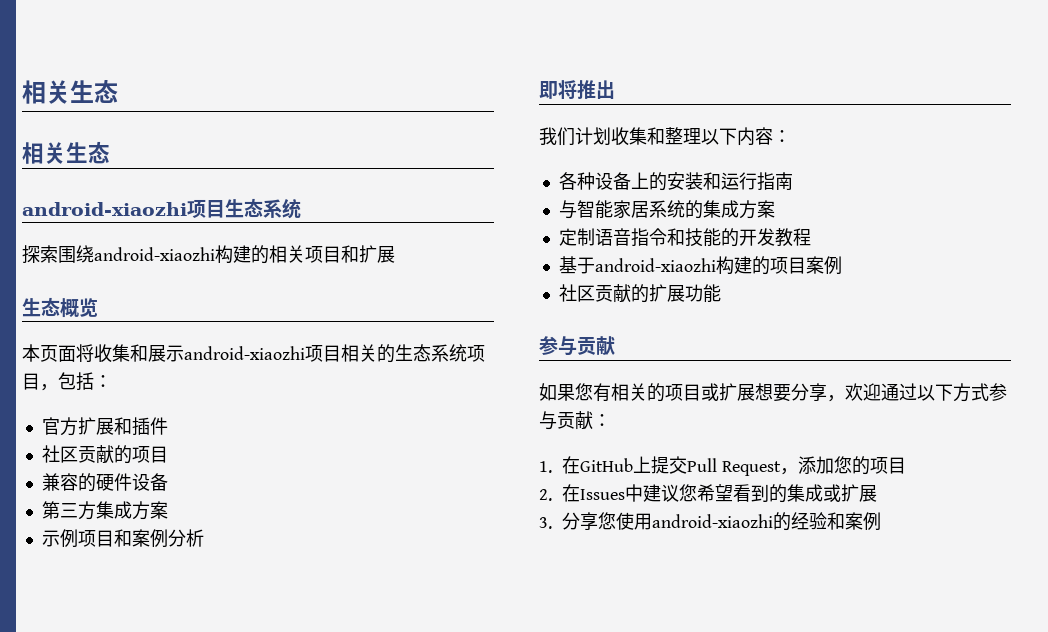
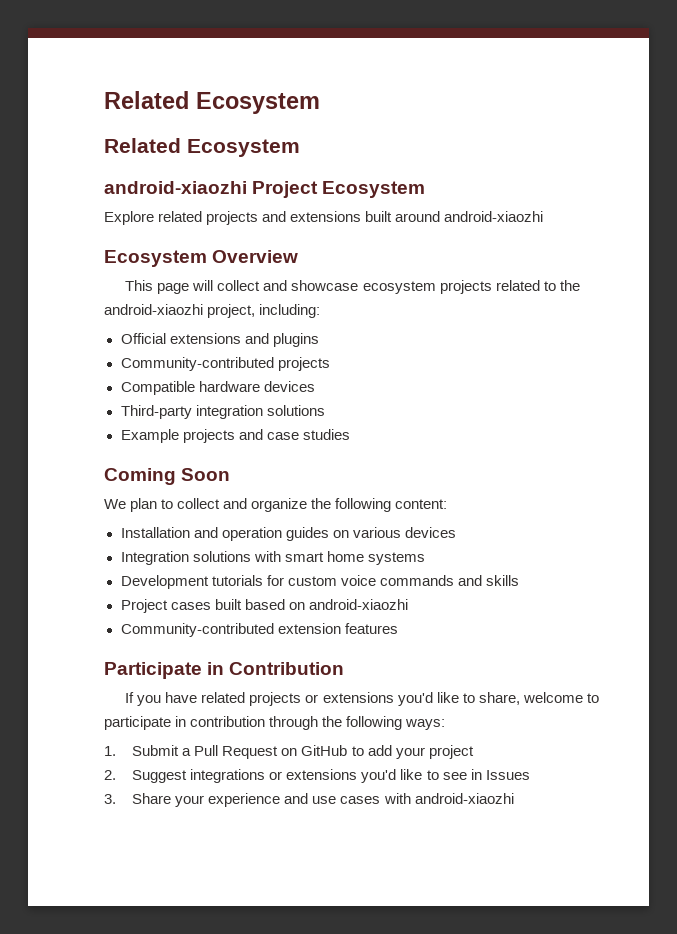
[22,80,118,104] [22,141,110,164] [22,198,301,219] [22,245,395,264] [22,297,98,318] [22,344,485,363] [22,372,112,391] [41,417,168,436] [41,445,168,464] [41,473,168,492] [41,501,168,520] [41,529,204,548] [539,80,615,99] [539,127,791,146] [558,172,793,191] [558,200,775,219] [558,228,811,247] [558,256,842,275] [558,284,721,303] [539,336,615,356] [539,383,1007,402] [539,411,611,430] [539,456,906,476] [539,484,877,503] [539,512,881,531] 相关生态 // 相关生态 // android-xiaozhi项目生态系统 // 探索围绕android-xiaozhi构建的相关项目和扩展 // 生态概览 // 本页面将收集和展示android-xiaozhi项目相关的生态系统项目，包括： // 官方扩展和插件 // 社区贡献的项目 // 兼容的硬件设备 // 第三方集成方案 // 示例项目和案例分析 // 即将推出 // 我们计划收集和整理以下内容： // 各种设备上的安装和运行指南 // 与智能家居系统的集成方案 // 定制语音指令和技能的开发教程 // 基于android-xiaozhi构建的项目案例 // 社区贡献的扩展功能 // 参与贡献 // 如果您有相关的项目或扩展想要分享，欢迎通过以下方式参与贡献： // 1.在GitHub上提交Pull Request，添加您的项目 // 2.在Issues中建议您希望看到的集成或扩展 // 3.分享您使用android-xiaozhi的经验和案例 -> [104,91,320,114] [104,138,300,157] [104,181,426,198] [104,211,544,225] [104,250,299,267] [125,280,580,294] [104,304,321,318] [120,333,319,347] [120,357,330,371] [120,381,315,395] [120,405,325,419] [120,429,350,443] [104,468,231,485] [104,498,448,512] [120,527,456,541] [120,551,425,565] [120,575,519,589] [120,599,408,613] [120,623,398,637] [104,662,345,679] [125,692,599,706] [104,716,446,730] [104,745,474,759] [104,769,530,783] [104,793,514,807] Related Ecosystem // Related Ecosystem // android-xiaozhi Project Ecosystem // Explore related projects and extensions built around android-xiaozhi // Ecosystem Overview // This page will collect and showcase ecosystem projects related to the android-xiaozhi project, including: // Official extensions and plugins // Community-contributed projects // Compatible hardware devices // Third-party integration solutions // Example projects and case studies // Coming Soon // We plan to collect and organize the following content: // Installation and operation guides on various devices // Integration solutions with smart home systems // Development tutorials for custom voice commands and skills // Project cases built based on android-xiaozhi // Community-contributed extension features // Participate in Contribution // If you have related projects or extensions you'd like to share, welcome to participate in contribution through the following ways: // 1. Submit a Pull Request on GitHub to add your project // 2. Suggest integrations or extensions you'd like to see in Issues // 3. Share your experience and use cases with android-xiaozhi

